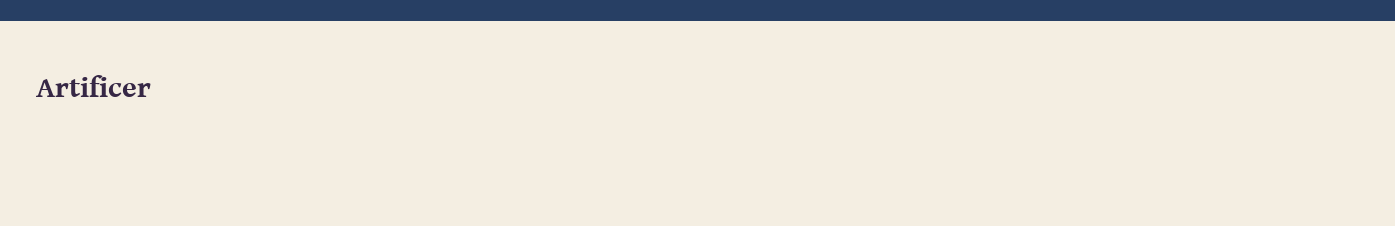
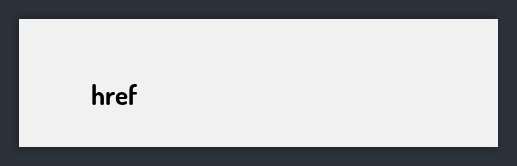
[36,75,151,97] Artificer -> [91,84,138,105] href

